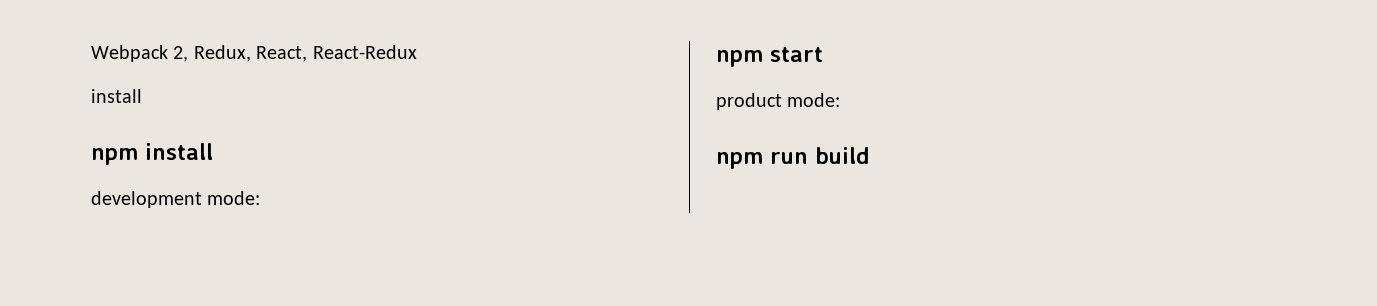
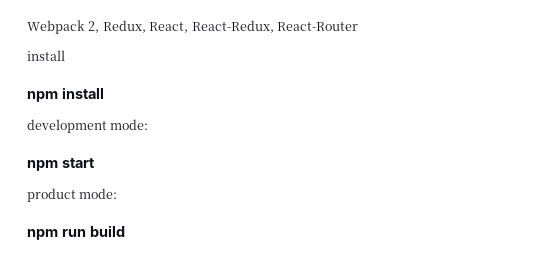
[312,45,417,59] React-Redux -> [191,20,358,33] React-Redux, React-Router

